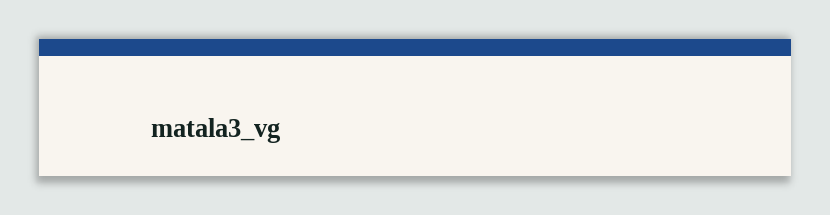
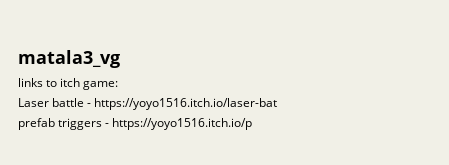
(280, 130) none -> [18,78,119,90] [18,98,278,110] [18,118,253,130] // links to itch game: // Laser battle - https://yoyo1516.itch.io/laser-bat // prefab triggers - https://yoyo1516.itch.io/p

